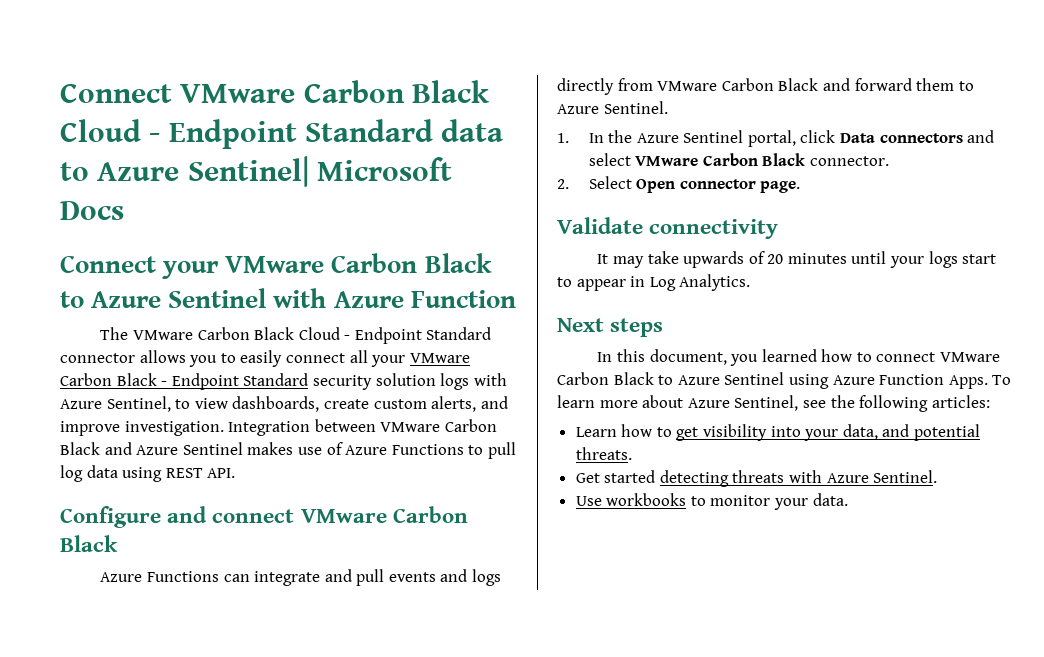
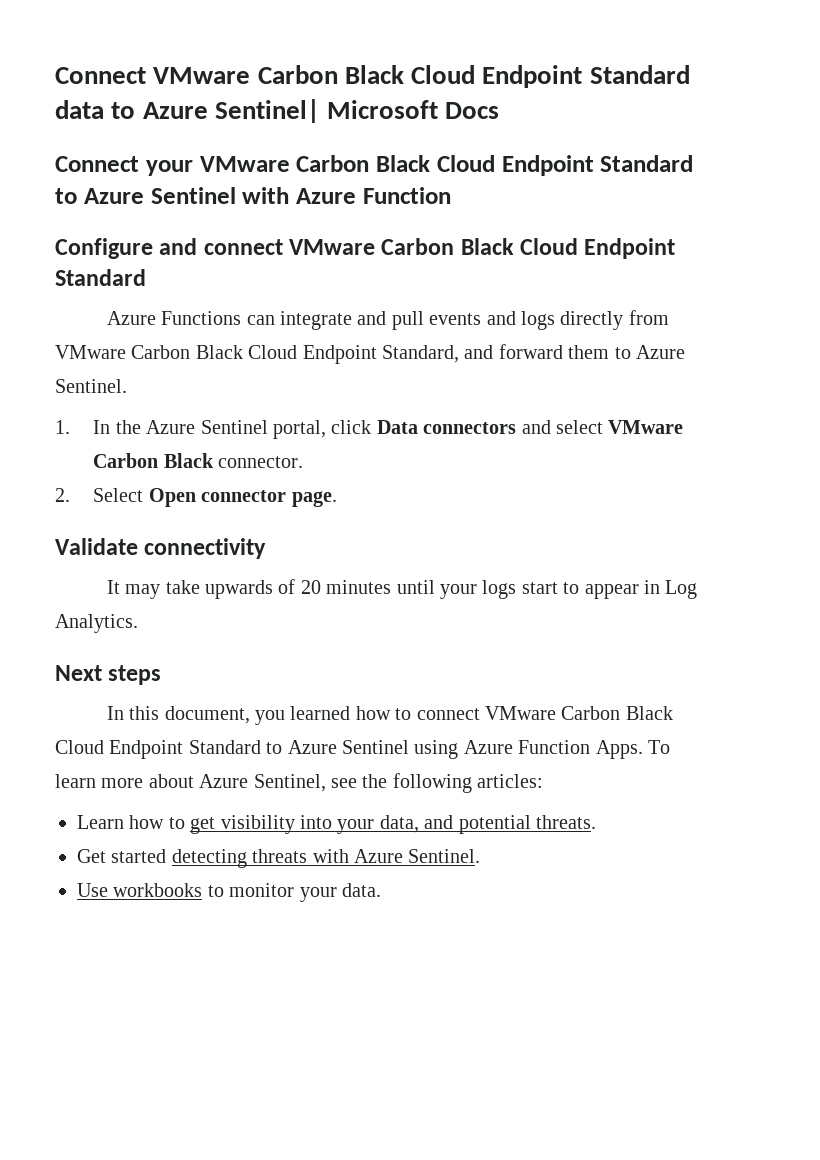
[149,133,161,142] - -> (476, 74) none
(492, 263) none -> [436,155,694,176] Cloud Endpoint Standard
[100,327,492,344] [60,350,470,367] [60,373,507,390] [60,396,508,412] [60,419,497,436] [60,442,516,459] [60,465,236,482] // The VMware Carbon Black Cloud - Endpoint Standard connector allows you to easily connect all your VMware Carbon Black - Endpoint Standard security solution logs with Azure Sentinel, to view dashboards, create custom alerts, and improve investigation. Integration between VMware Carbon Black and Azure Sentinel makes use of Azure Functions to pull log data using REST API. -> (451, 195) none
(118, 543) none -> [520,238,676,259] [55,269,146,286] Cloud Endpoint Standard
(819, 84) none -> [248,345,459,364] Cloud Endpoint Standard,
(654, 378) none -> [55,740,261,759] Cloud Endpoint Standard

